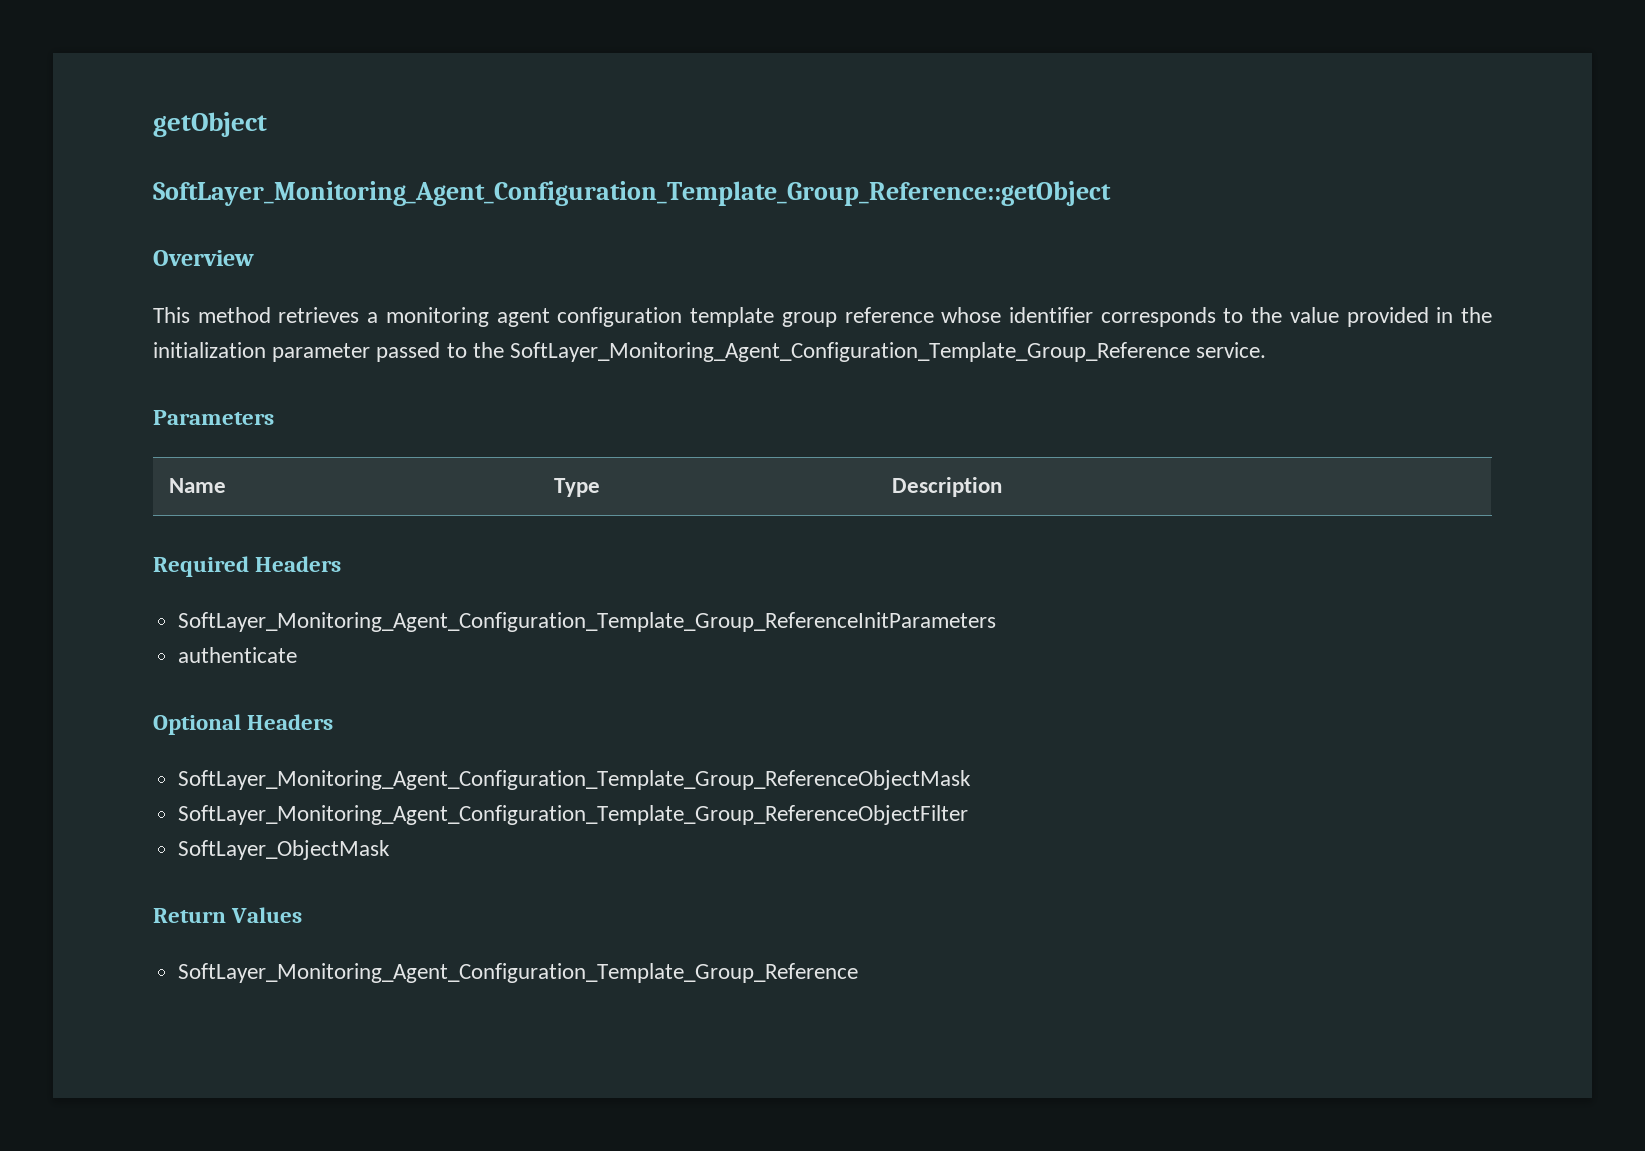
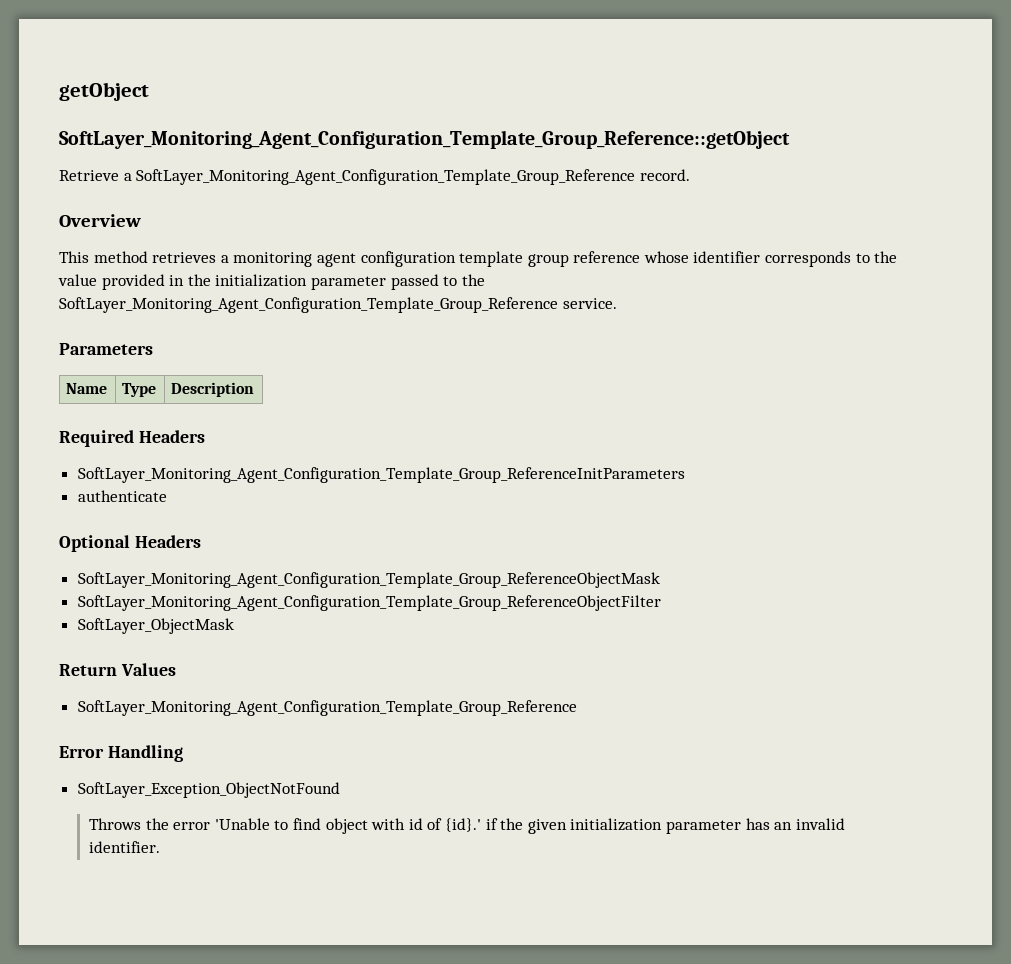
(1111, 193) none -> [59,169,690,185] // Retrieve a SoftLayer_Monitoring_Agent_Configuration_Template_Group_Reference record.
(859, 973) none -> [59,745,183,762] [77,782,340,798] [89,818,845,834] [89,841,161,853] // Error Handling // SoftLayer_Exception_ObjectNotFound // Throws the error 'Unable to find object with id of {id}.' if the given initialization parameter has an invalid identifier.

